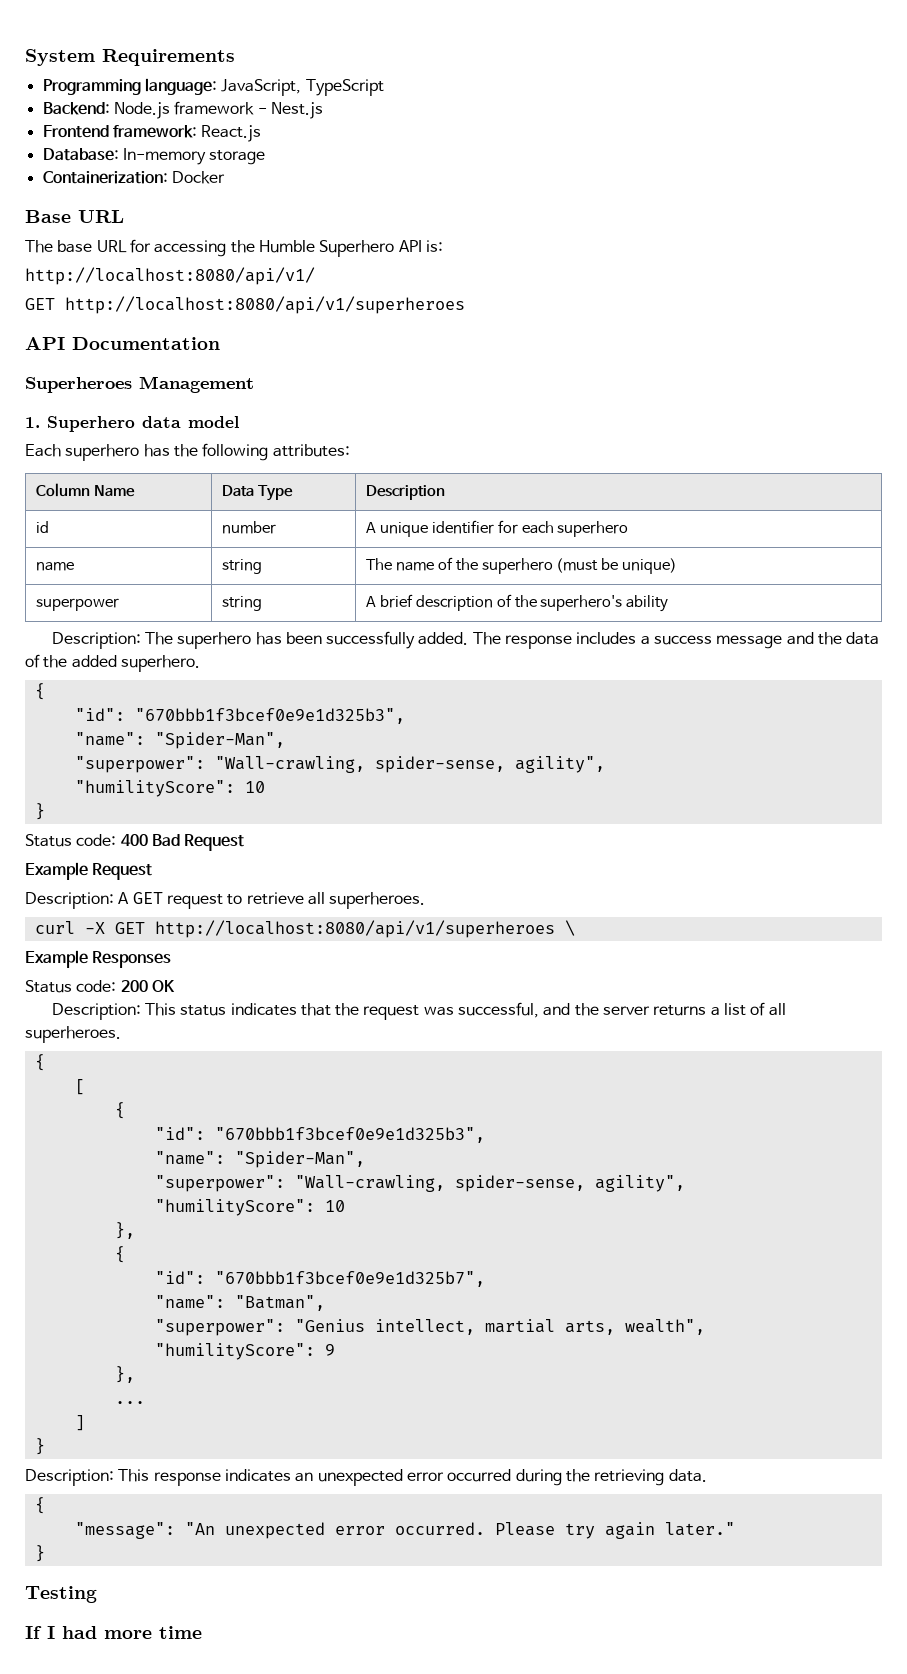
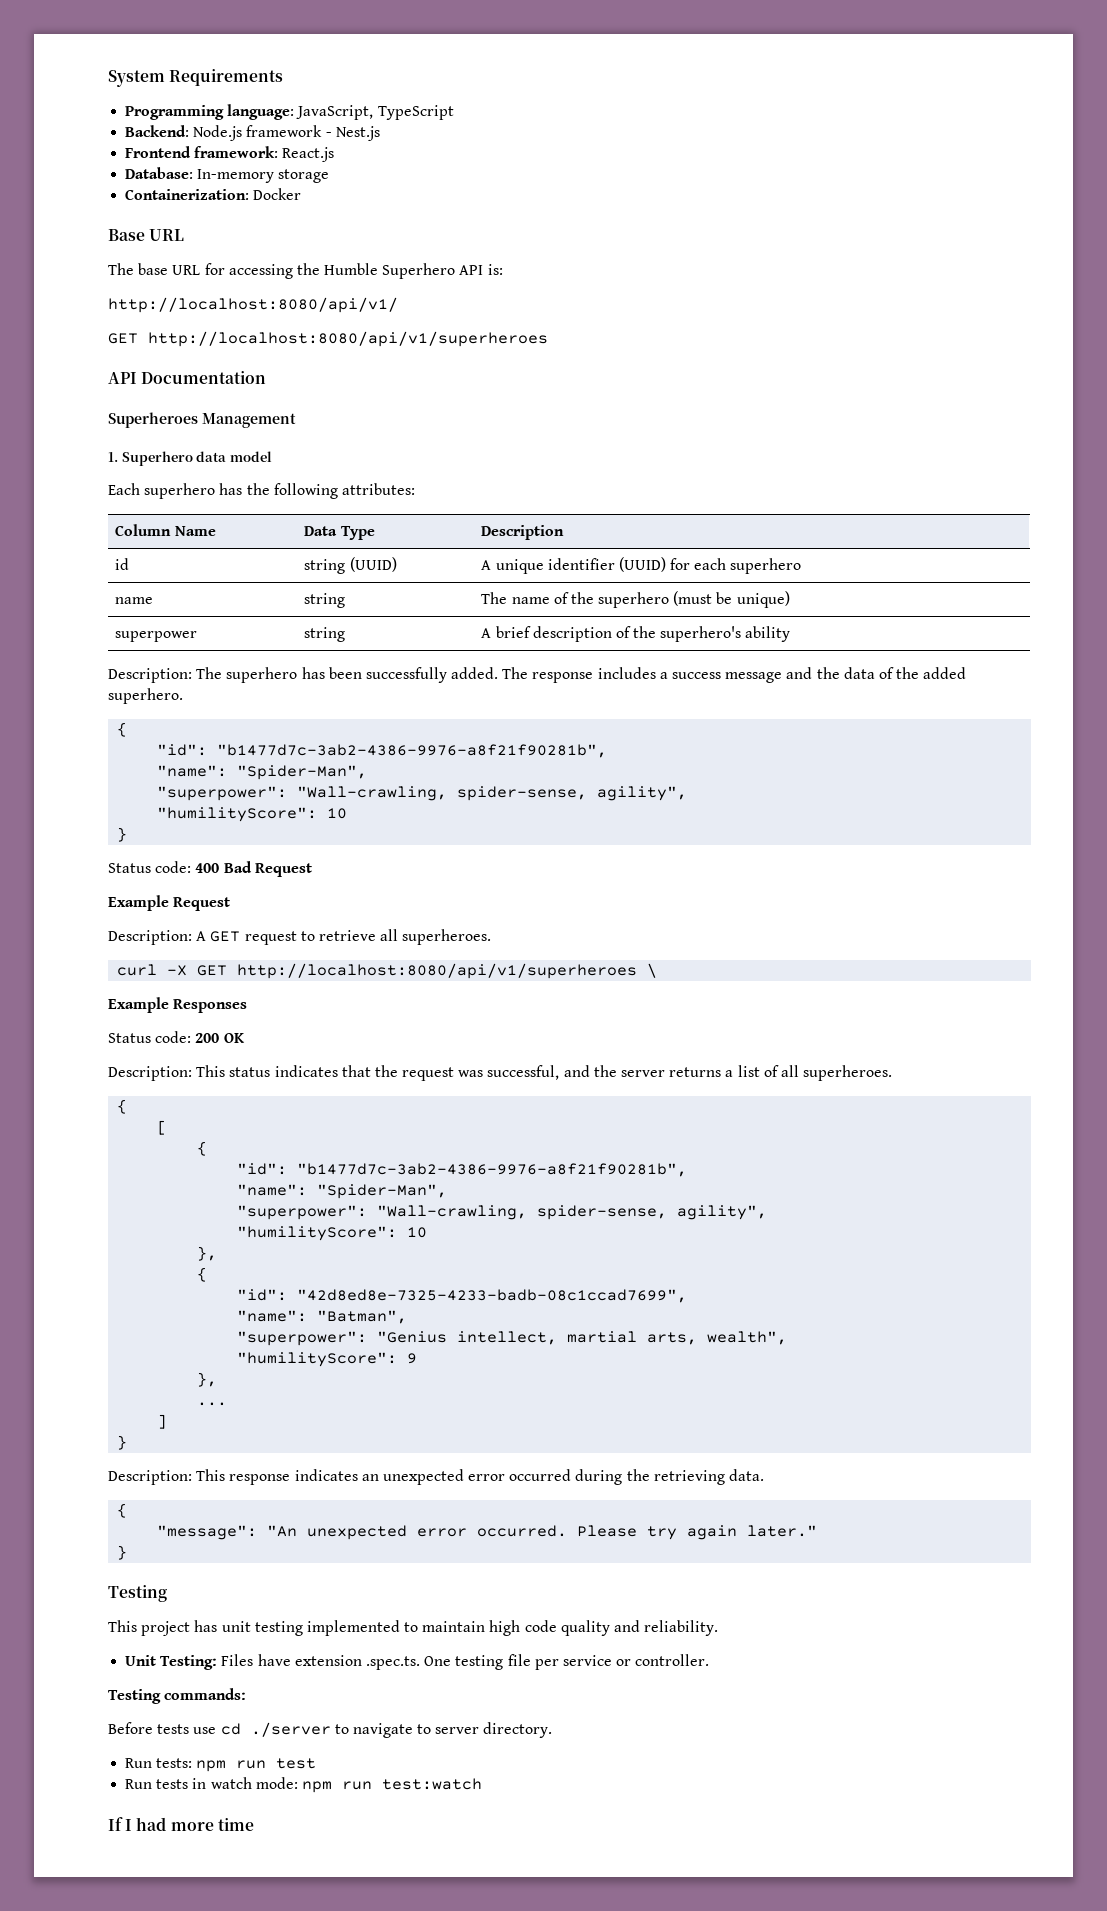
[221,521,276,534] number -> [304,557,397,574] string (UUID)
(494, 527) none -> [618,557,666,572] (UUID)
[134,708,405,724] "670bbb1f3bcef0e9e1d325b3", -> [217,744,608,758] "b1477d7c-3ab2-4386-9976-a8f21f90281b",
[214,1127,485,1143] "670bbb1f3bcef0e9e1d325b3", -> [297,1163,688,1177] "b1477d7c-3ab2-4386-9976-a8f21f90281b",
[214,1271,485,1287] "670bbb1f3bcef0e9e1d325b7", -> [297,1289,688,1303] "42d8ed8e-7325-4233-badb-08c1ccad7699",
(97, 1594) none -> [108,1620,719,1636] [125,1654,710,1670] [108,1688,247,1704] [108,1722,553,1738] [125,1758,317,1772] [125,1777,482,1793] // This project has unit testing implemented to maintain high code quality and reliability. // Unit Testing: Files have extension .spec.ts. One testing file per service or controller. // Testing commands: // Before tests use cd ./server to navigate to server directory. // Run tests: npm run test // Run tests in watch mode: npm run test:watch

